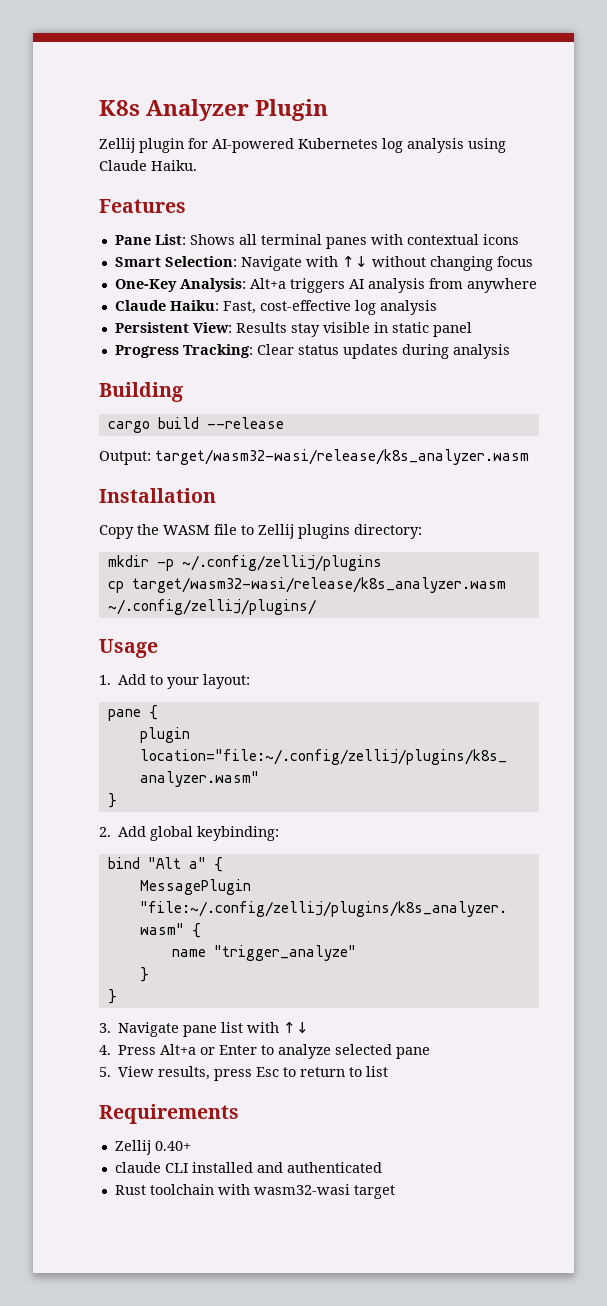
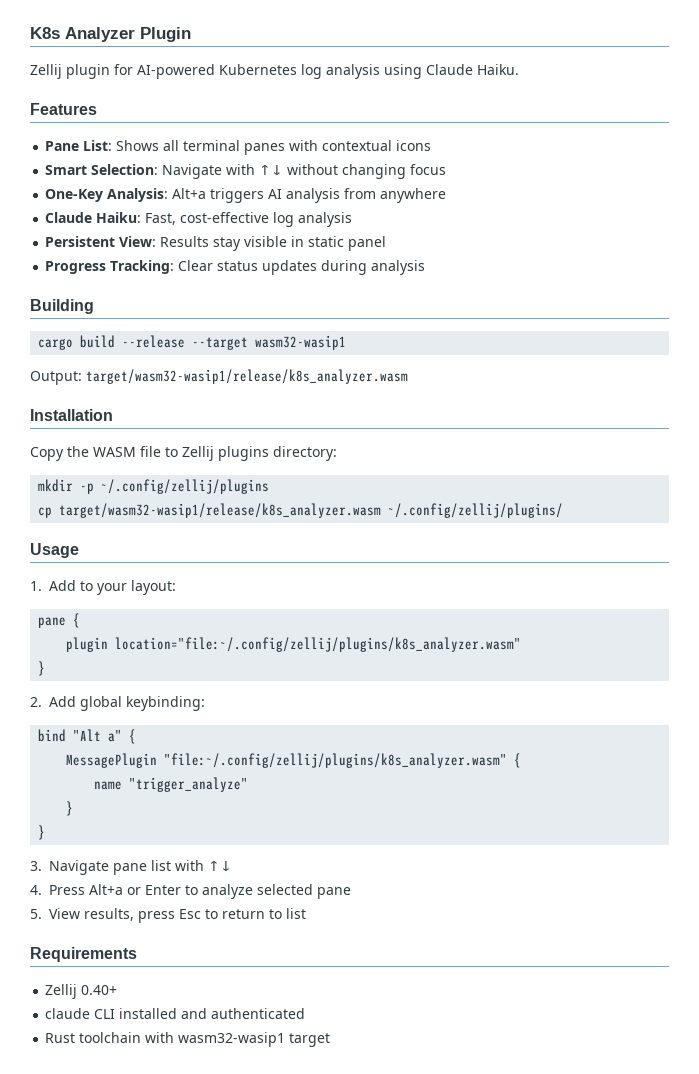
(284, 423) none -> [192,335,347,350] --target wasm32-wasip1
[155,449,529,465] target/wasm32-wasi/release/k8s_analyzer.wasm -> [86,369,408,384] target/wasm32-wasip1/release/k8s_analyzer.wasm
[131,577,506,593] target/wasm32-wasi/release/k8s_analyzer.wasm -> [59,503,382,518] target/wasm32-wasip1/release/k8s_analyzer.wasm
[253,1184,350,1195] wasm32-wasi -> [178,1032,286,1047] wasm32-wasip1

